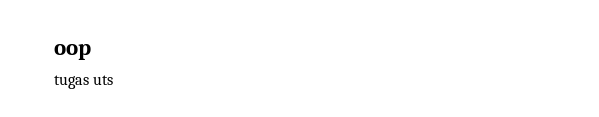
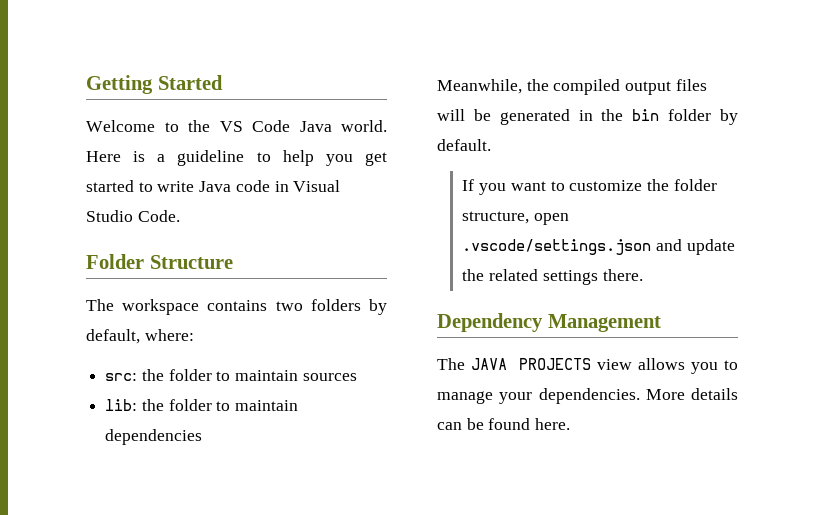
[54,44,91,60] [54,75,114,89] oop // tugas uts -> [86,75,223,94] [86,120,387,132] [86,150,388,166] [86,180,341,192] [86,210,180,222] [86,254,233,269] [86,299,387,315] [86,329,194,344] [105,369,357,381] [105,399,299,411] [105,429,203,445] [437,79,707,95] [437,109,738,125] [437,139,491,151] [462,179,717,195] [462,211,570,225] [462,239,735,255] [462,269,643,285] [437,313,661,332] [437,358,738,374] [437,388,738,404] [437,418,571,430] Getting Started // Welcome to the VS Code Java world. Here is a guideline to help you get started to write Java code in Visual Studio Code. // Folder Structure // The workspace contains two folders by default, where: // src: the folder to maintain sources // lib: the folder to maintain dependencies // Meanwhile, the compiled output files will be generated in the bin folder by default. // If you want to customize the folder structure, open .vscode/settings.json and update the related settings there. // Dependency Management // The JAVA PROJECTS view allows you to manage your dependencies. More details can be found here.

